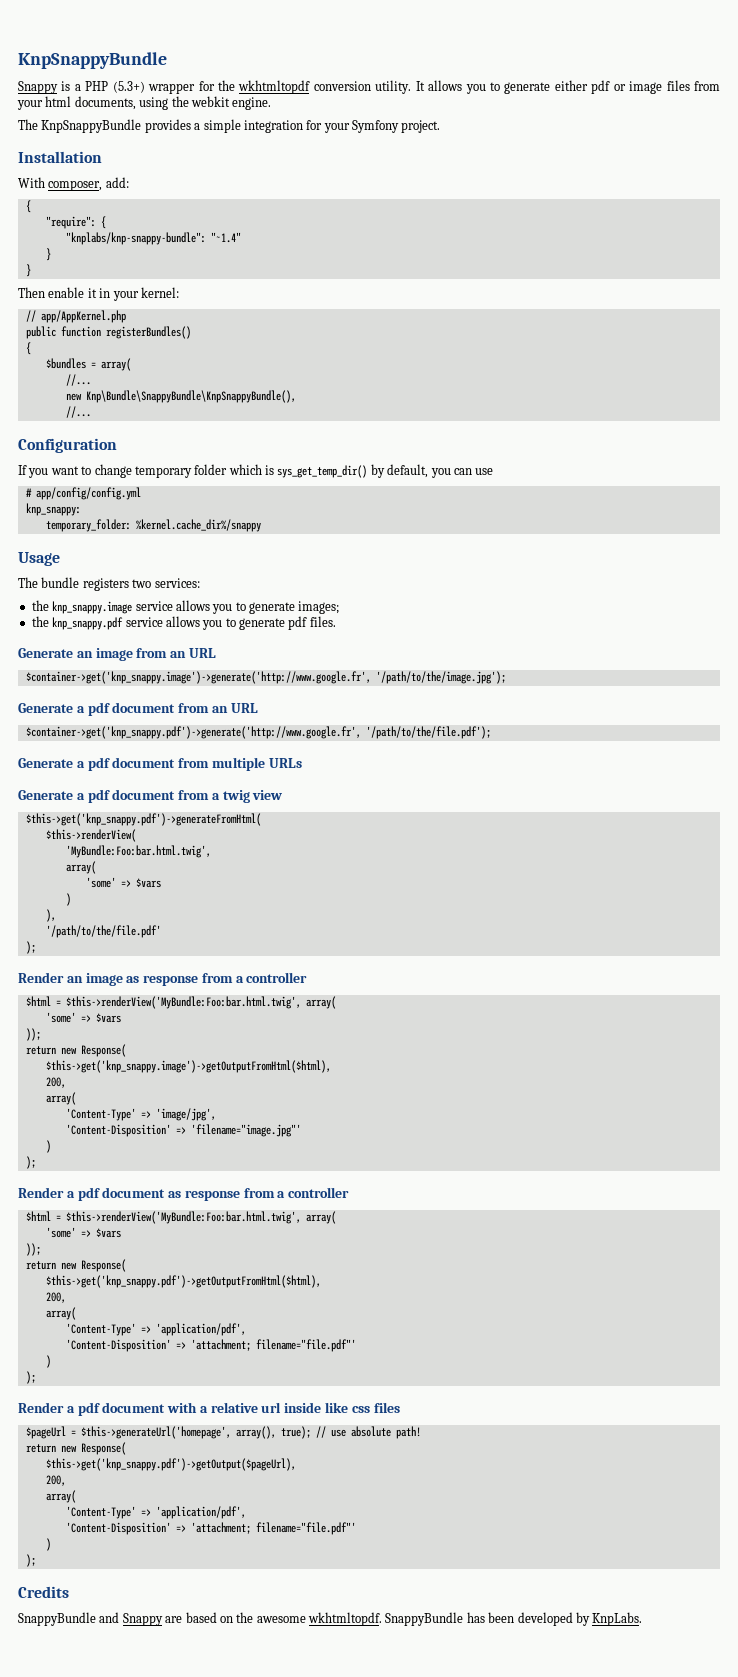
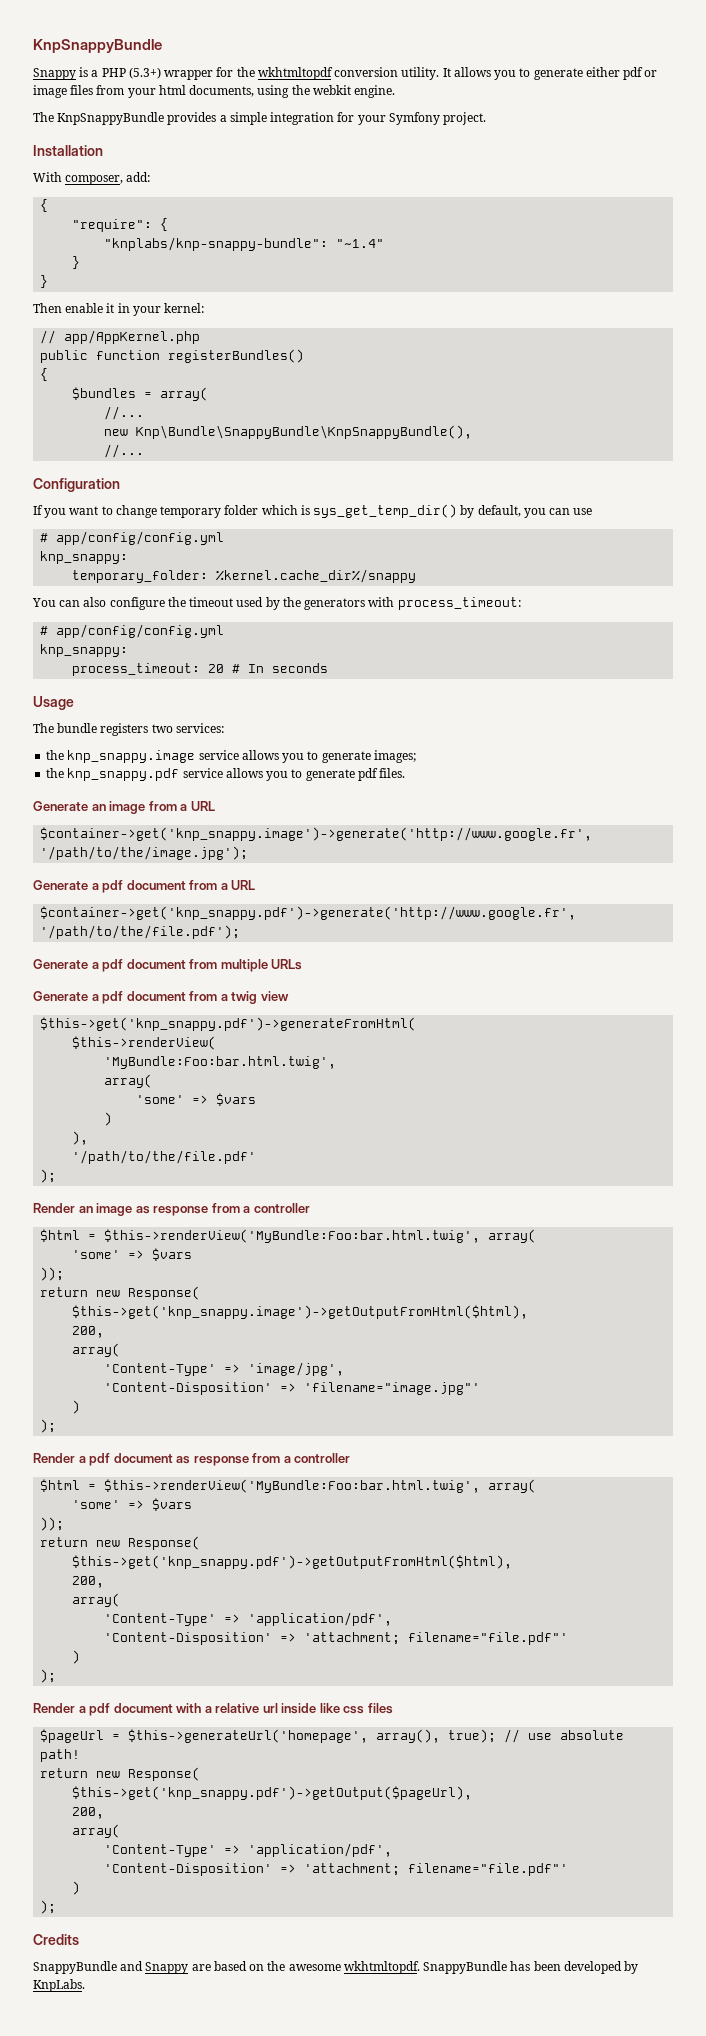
(261, 525) none -> [32,597,521,610] [40,624,225,638] [40,644,129,657] [72,663,329,676] // You can also configure the timeout used by the generators with process_timeout: // # app/config/config.yml // knp_snappy: // process_timeout: 20 # In seconds
[170,651,187,658] an -> [180,804,188,811] a
[211,706,228,713] an -> [220,883,228,890] a

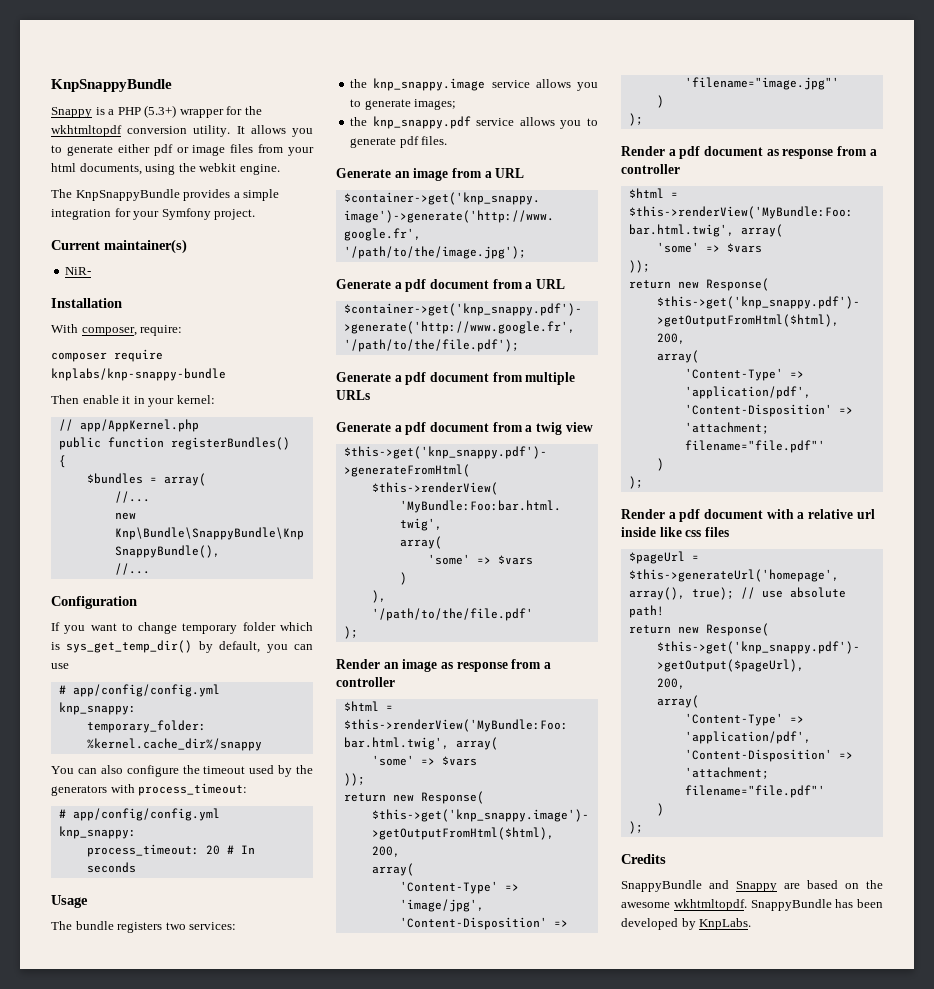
(487, 118) none -> [51,239,187,254] [65,267,92,275] // Current maintainer(s) // NiR-
[126,172,151,182] [40,199,49,212] [72,218,169,232] [104,237,385,251] [72,256,81,269] [40,275,49,288] add: // { // "require": { // "knplabs/knp-snappy-bundle": "~1.4" // } // } -> [140,325,183,336] [51,349,163,362] [51,368,226,381] require: // composer require knplabs/knp-snappy-bundle

